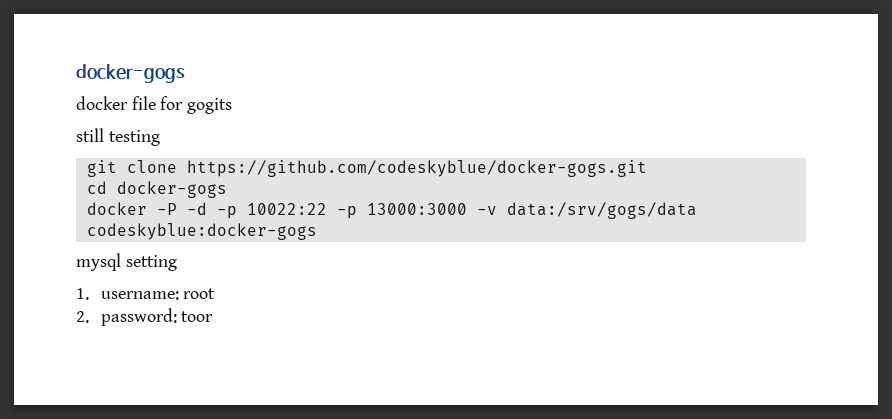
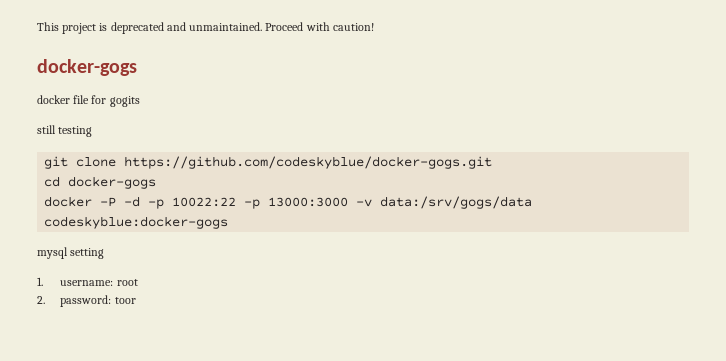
(76, 73) none -> [37,22,374,34] This project is deprecated and unmaintained. Proceed with caution! //

